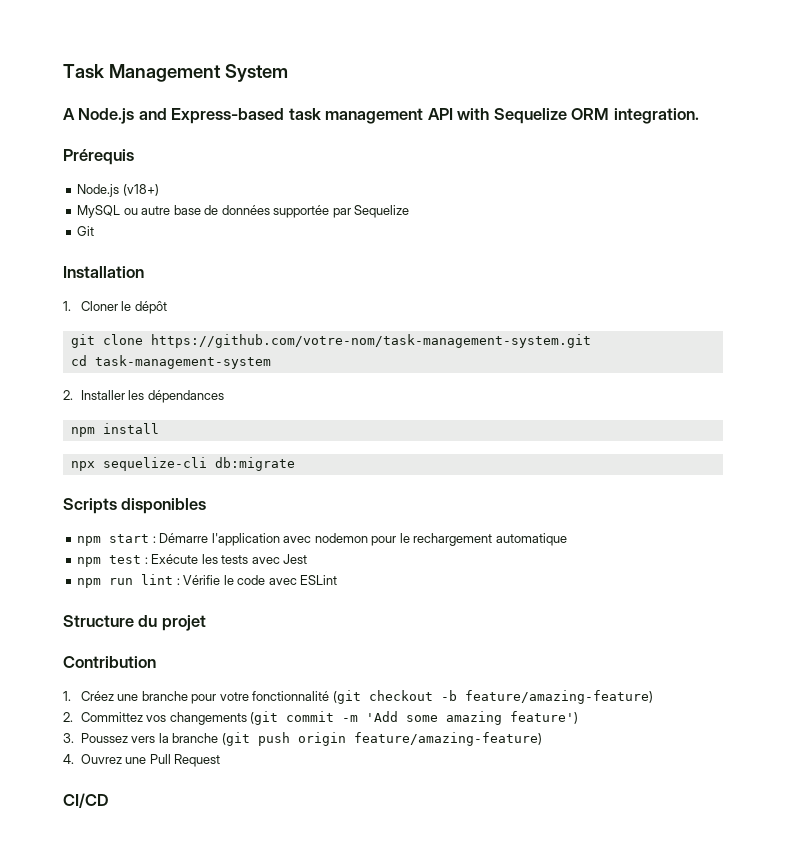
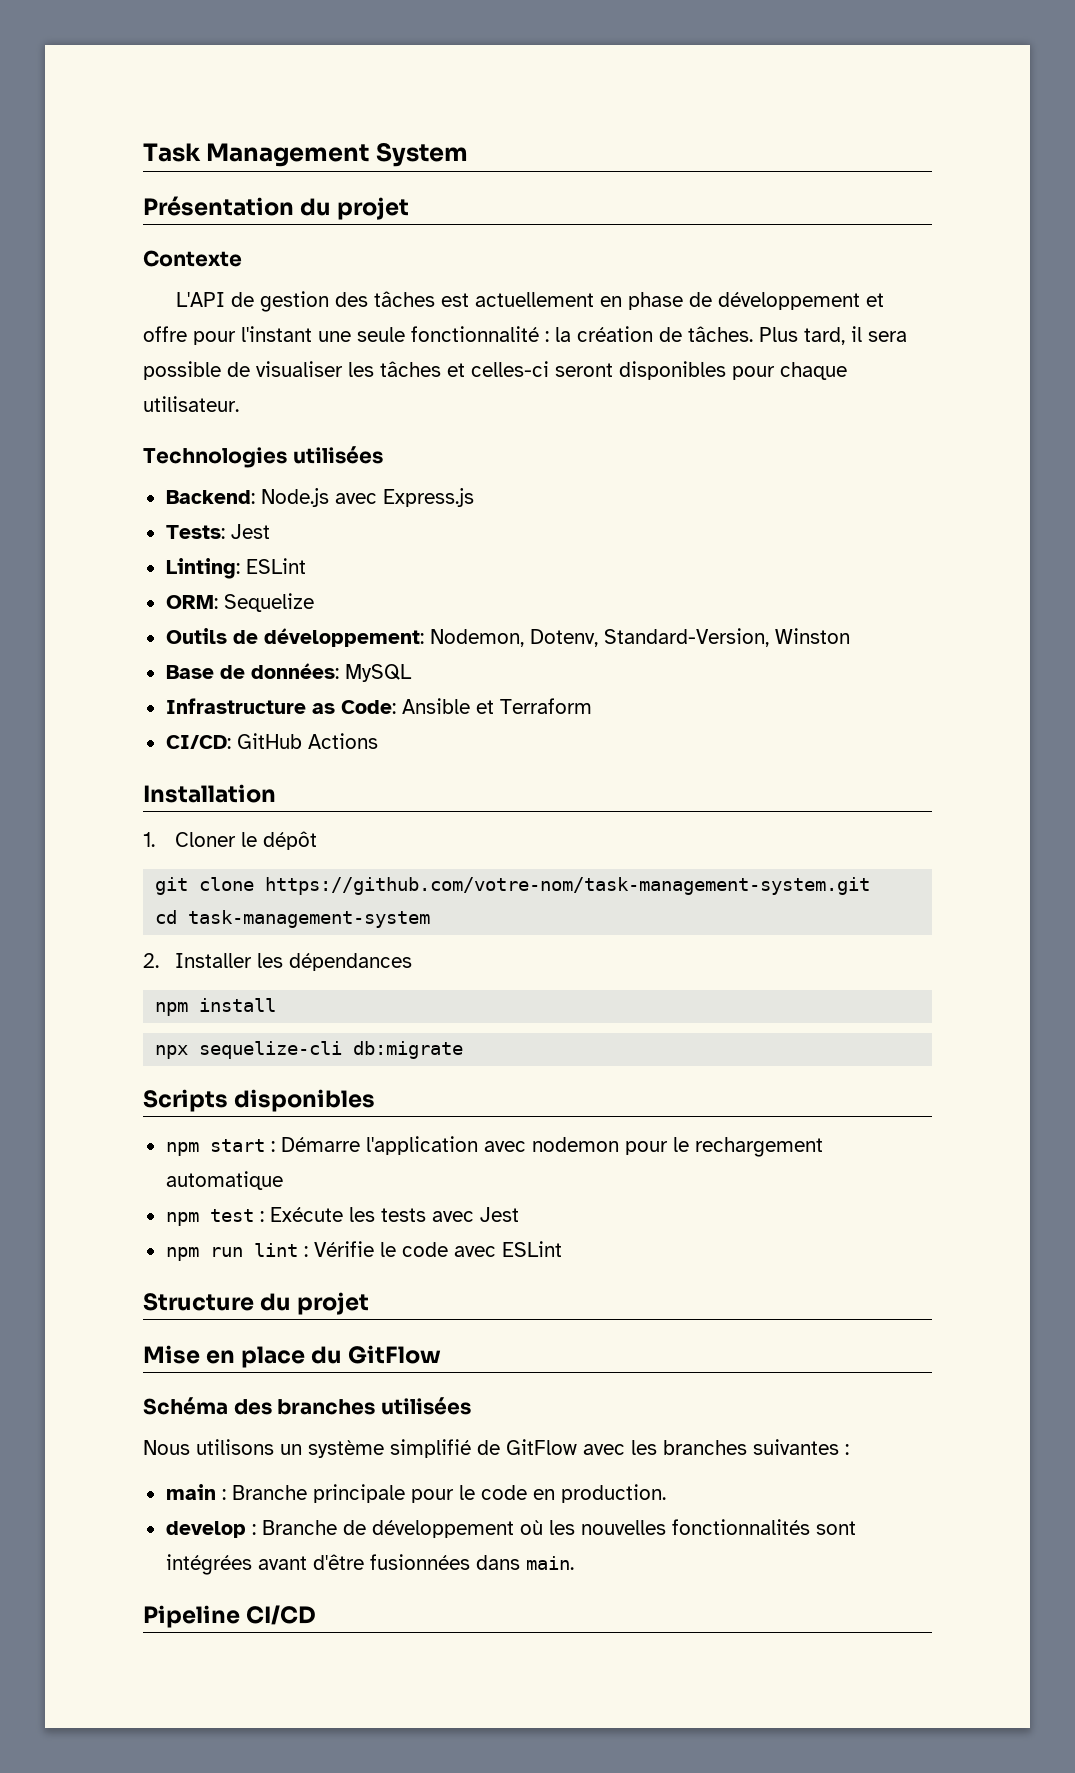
[63,108,699,124] [63,149,134,165] [77,184,159,197] [77,205,410,218] [77,226,95,236] A Node.js and Express-based task management API with Sequelize ORM integration. // Prérequis // Node.js (v18+) // MySQL ou autre base de données supportée par Sequelize // Git -> [143,196,410,220] [143,250,242,267] [175,291,884,312] [143,326,907,345] [143,361,847,380] [143,396,239,412] [143,446,383,468] [165,488,474,507] [165,524,270,539] [165,558,306,579] [165,593,314,612] [165,628,850,647] [165,663,412,682] [165,698,592,714] [165,733,378,749] Présentation du projet // Contexte // L'API de gestion des tâches est actuellement en phase de développement et offre pour l'instant une seule fonctionnalité : la création de tâches. Plus tard, il sera possible de visualiser les tâches et celles-ci seront disponibles pour chaque utilisateur. // Technologies utilisées // Backend: Node.js avec Express.js // Tests: Jest // Linting: ESLint // ORM: Sequelize // Outils de développement: Nodemon, Dotenv, Standard-Version, Winston // Base de données: MySQL // Infrastructure as Code: Ansible et Terraform // CI/CD: GitHub Actions
[63,656,156,668] [63,690,653,704] [63,711,579,725] [63,732,542,746] [63,754,221,767] Contribution // 1. Créez une branche pour votre fonctionnalité (git checkout -b feature/amazing-feature) // 2. Committez vos changements (git commit -m 'Add some amazing feature') // 3. Poussez vers la branche (git push origin feature/amazing-feature) // 4. Ouvrez une Pull Request // -> [143,1345,442,1368] [143,1397,471,1415] [143,1439,849,1458] [165,1484,666,1503] [165,1519,856,1538] [165,1554,574,1575] [143,1605,240,1628] Mise en place du GitFlow // Schéma des branches utilisées // Nous utilisons un système simplifié de GitFlow avec les branches suivantes : // main : Branche principale pour le code en production. // develop : Branche de développement où les nouvelles fonctionnalités sont intégrées avant d'être fusionnées dans main. // Pipeline

